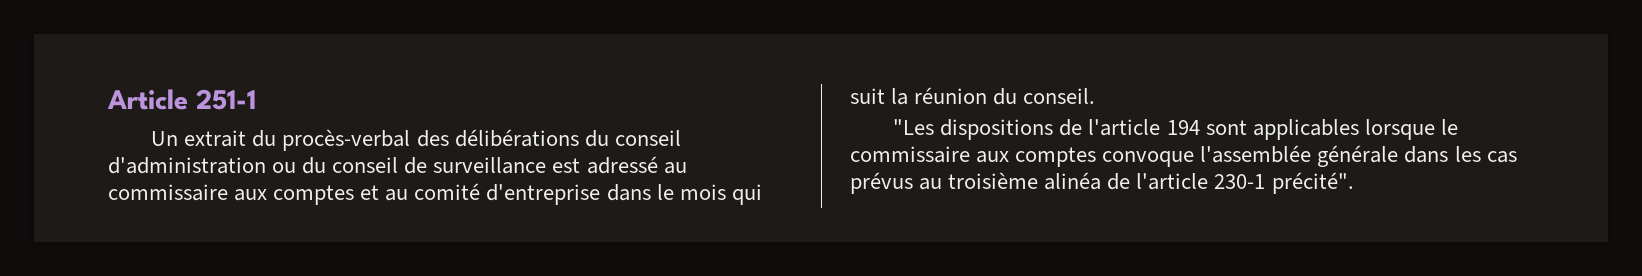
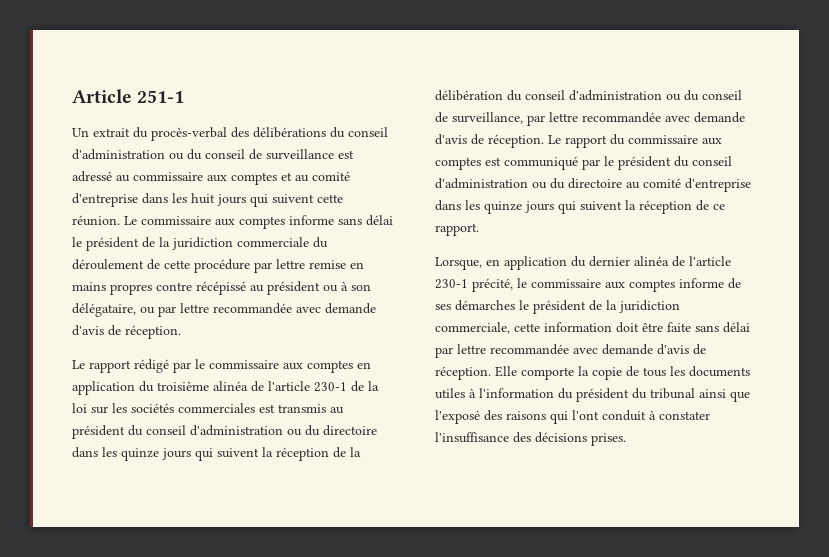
[656,184,762,205] [850,87,1096,105] [893,119,1458,140] [850,145,1517,167] [850,172,943,194] le mois qui suit la réunion du conseil. // "Les dispositions de l'article 194 sont applicables lorsque le commissaire aux comptes convoque l'assemblée générale dans les cas prévus au -> [172,193,343,207] [72,215,393,229] [72,237,328,251] [72,259,364,273] [72,281,371,295] [72,303,376,317] [72,325,181,339] [72,359,371,373] [72,381,154,395] les huit jours qui suivent cette réunion. Le commissaire aux comptes informe sans délai le président de la juridiction commerciale du déroulement de cette procédure par lettre remise en mains propres contre récépissé au président ou à son délégataire, ou par lettre recommandée avec demande d'avis de réception. // Le rapport rédigé par le commissaire aux comptes en application du
[1271,172,1354,194] précité". -> [351,381,379,392] [72,403,344,414] [72,425,377,439] [72,447,361,461] [435,90,742,101] [435,112,745,126] [435,134,722,148] [435,156,732,170] [435,178,751,192] [435,200,725,214] [435,223,479,236] [435,256,731,270] [435,278,741,292] [435,300,680,314] [435,322,750,334] [435,344,706,358] [435,366,750,380] [435,388,750,402] [435,410,710,424] [435,432,626,446] de la loi sur les sociétés commerciales est transmis au président du conseil d'administration ou du directoire dans les quinze jours qui suivent la réception de la délibération du conseil d'administration ou du conseil de surveillance, par lettre recommandée avec demande d'avis de réception. Le rapport du commissaire aux comptes est communiqué par le président du conseil d'administration ou du directoire au comité d'entreprise dans les quinze jours qui suivent la réception de ce rapport. // Lorsque, en application du dernier alinéa de l'article 230-1 précité, le commissaire aux comptes informe de ses démarches le président de la juridiction commerciale, cette information doit être faite sans délai par lettre recommandée avec demande d'avis de réception. Elle comporte la copie de tous les documents utiles à l'information du président du tribunal ainsi que l'exposé des raisons qui l'ont conduit à constater l'insuffisance des décisions prises.

